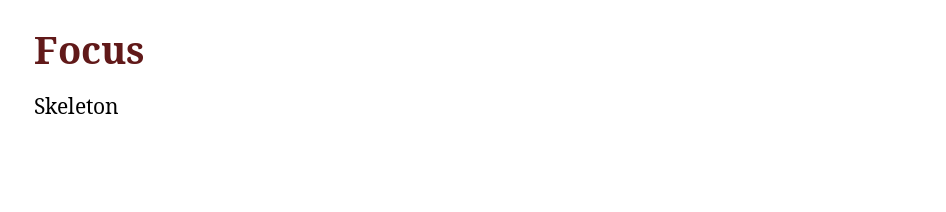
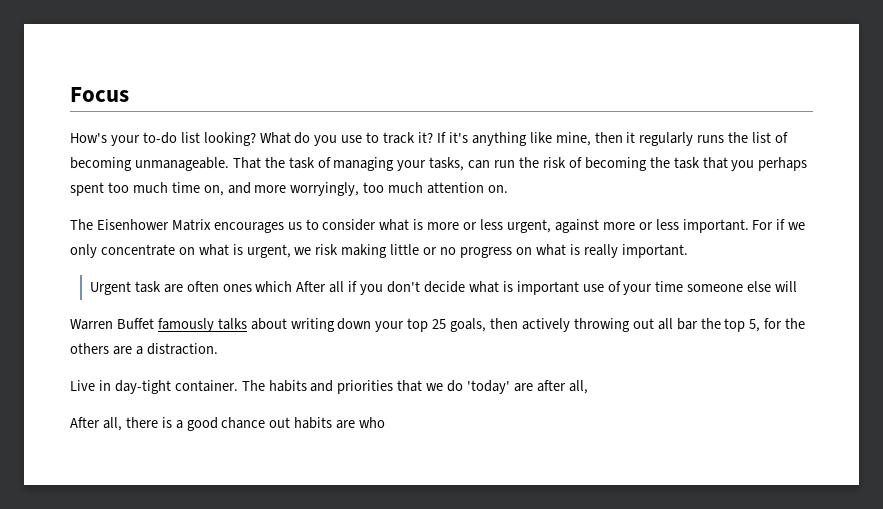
[34,97,119,114] Skeleton -> [70,132,789,146] [70,157,808,171] [70,182,509,196] [70,219,806,233] [70,244,688,258] [89,281,798,295] [70,318,806,332] [70,343,218,355] [70,380,588,394] [70,417,386,431] How's your to-do list looking? What do you use to track it? If it's anything like mine, then it regularly runs the list of becoming unmanageable. That the task of managing your tasks, can run the risk of becoming the task that you perhaps spent too much time on, and more worryingly, too much attention on. // The Eisenhower Matrix encourages us to consider what is more or less urgent, against more or less important. For if we only concentrate on what is urgent, we risk making little or no progress on what is really important. // Urgent task are often ones which After all if you don't decide what is important use of your time someone else will // Warren Buffet famously talks about writing down your top 25 goals, then actively throwing out all bar the top 5, for the others are a distraction. // Live in day-tight container. The habits and priorities that we do 'today' are after all, // After all, there is a good chance out habits are who

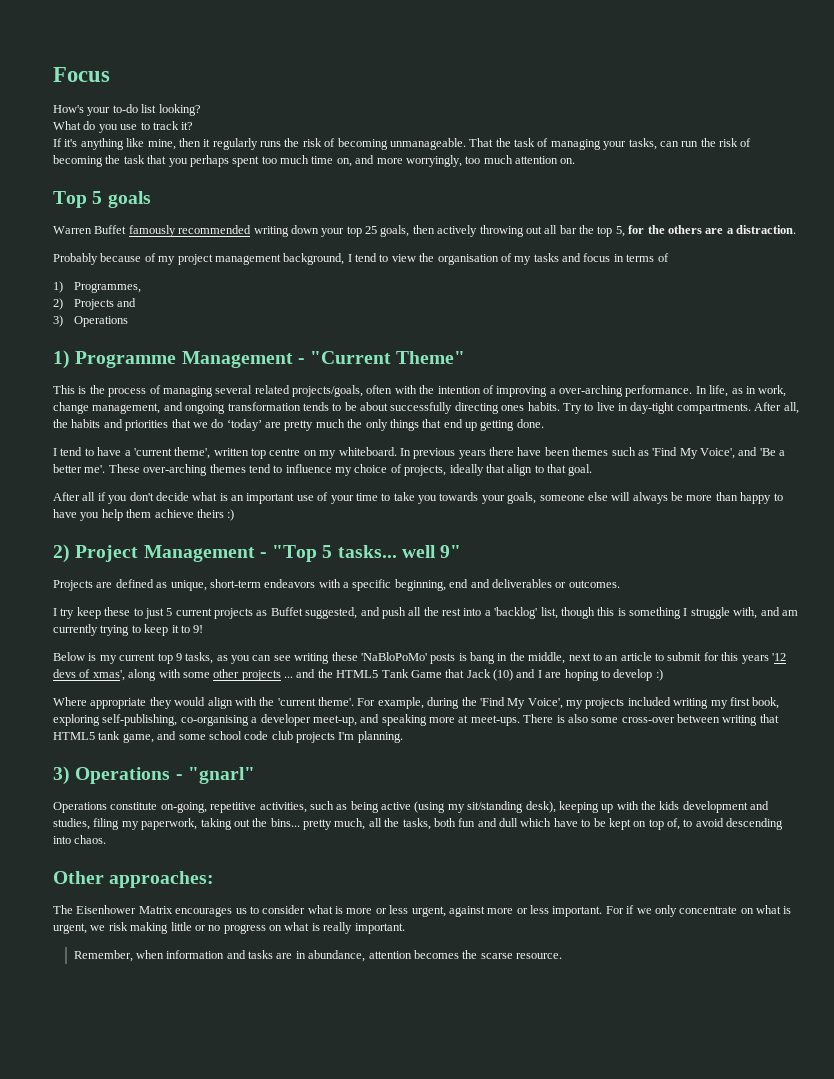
(256, 139) none -> (201, 110) //
(434, 137) none -> (194, 126) //
[752,132,772,143] list -> [302,138,322,147] risk
(509, 189) none -> [53,191,151,208] [53,225,796,237] [53,253,669,265] [53,281,141,293] [53,298,136,310] [53,315,128,327] [53,350,466,369] [53,385,787,397] [53,402,799,414] [53,419,544,431] [53,447,786,459] [53,464,593,476] [53,492,783,504] [53,509,235,521] [53,544,462,563] [53,579,620,591] [53,607,798,619] [53,624,204,636] [53,652,786,664] [53,669,663,681] [53,697,780,709] [53,714,779,726] [53,731,403,743] [53,766,255,785] [53,801,770,813] [53,818,784,830] [53,835,107,844] [53,871,215,888] // Top 5 goals // Warren Buffet famously recommended writing down your top 25 goals, then actively throwing out all bar the top 5, for the others are a distraction. // Probably because of my project management background, I tend to view the organisation of my tasks and focus in terms of // 1) Programmes, // 2) Projects and // 3) Operations // 1) Programme Management - "Current Theme" // This is the process of managing several related projects/goals, often with the intention of improving a over-arching performance. In life, as in work, change management, and ongoing transformation tends to be about successfully directing ones habits. Try to live in day-tight compartments. After all, the habits and priorities that we do ‘today’ are pretty much the only things that end up getting done. // I tend to have a 'current theme', written top centre on my whiteboard. In previous years there have been themes such as 'Find My Voice', and 'Be a better me'. These over-arching themes tend to influence my choice of projects, ideally that align to that goal. // After all if you don't decide what is an important use of your time to take you towards your goals, someone else will always be more than happy to have you help them achieve theirs :) // 2) Project Management - "Top 5 tasks... well 9" // Projects are defined as unique, short-term endeavors with a specific beginning, end and deliverables or outcomes. // I try keep these to just 5 current projects as Buffet suggested, and push all the rest into a 'backlog' list, though this is something I struggle with, and am currently trying to keep it to 9! // Below is my current top 9 tasks, as you can see writing these 'NaBloPoMo' posts is bang in the middle, next to an article to submit for this years '12 devs of xmas', along with some other projects ... and the HTML5 Tank Game that Jack (10) and I are hoping to develop :) // Where appropriate they would align with the 'current theme'. For example, during the 'Find My Voice', my projects included writing my first book, exploring self-publishing, co-organising a developer meet-up, and speaking more at meet-ups. There is also some cross-over between writing that HTML5 tank game, and some school code club projects I'm planning. // 3) Operations - "gnarl" // Operations constitute on-going, repetitive activities, such as being active (using my sit/standing desk), keeping up with the kids development and studies, filing my paperwork, taking out the bins... pretty much, all the tasks, both fun and dull which have to be kept on top of, to avoid descending into chaos. // Other approaches:
[89,281,798,295] [70,318,806,332] [70,343,218,355] [70,380,588,394] [70,417,386,431] Urgent task are often ones which After all if you don't decide what is important use of your time someone else will // Warren Buffet famously talks about writing down your top 25 goals, then actively throwing out all bar the top 5, for the others are a distraction. // Live in day-tight container. The habits and priorities that we do 'today' are after all, // After all, there is a good chance out habits are who -> [73,950,563,962] Remember, when information and tasks are in abundance, attention becomes the scarse resource.

